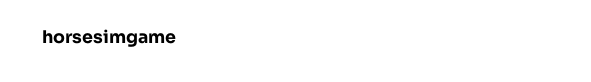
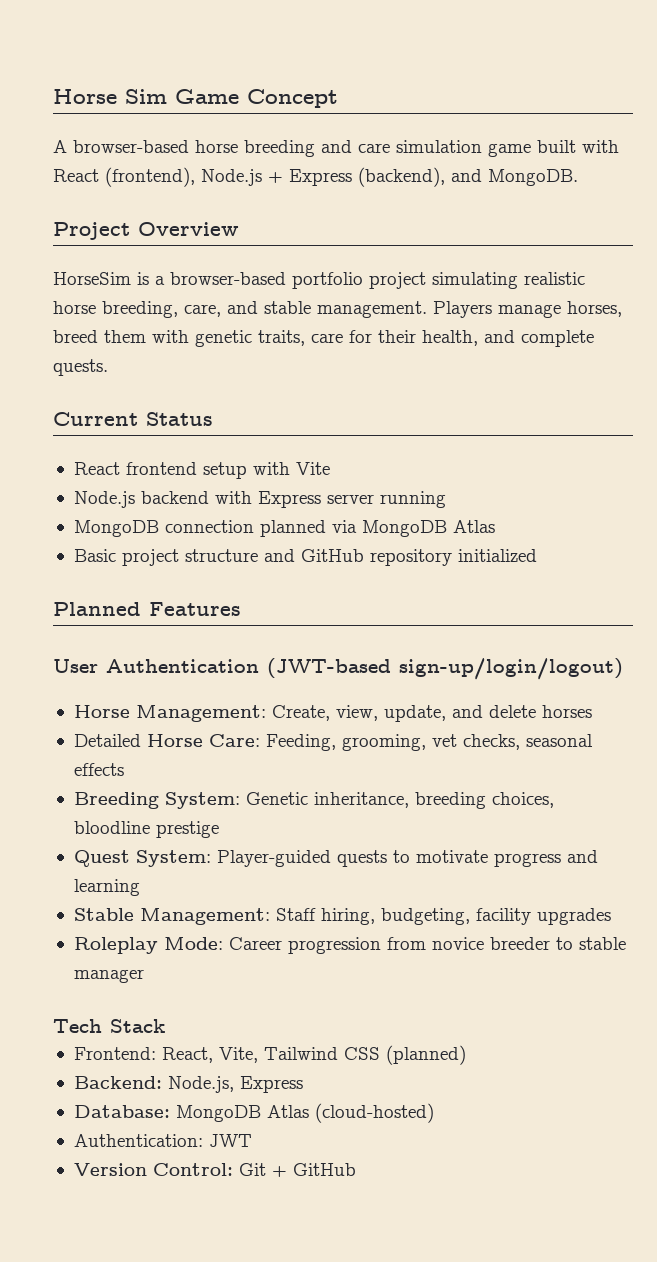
[42,29,176,47] horsesimgame -> [53,89,338,108] [53,140,619,157] [53,167,578,187] [53,222,239,240] [53,272,585,289] [53,301,622,318] [53,330,594,347] [53,359,108,376] [53,412,213,426] [73,462,330,479] [73,491,446,508] [73,520,495,537] [73,549,537,566] [53,602,241,616] [53,658,623,680] [73,705,592,722] [73,734,593,751] [73,763,124,776] [73,792,554,809] [73,821,219,838] [73,850,598,867] [73,879,140,896] [73,908,611,925] [73,937,626,954] [73,969,144,983] [53,1019,165,1033] [73,1045,466,1065] [73,1076,303,1093] [73,1103,434,1123] [73,1134,252,1147] [73,1163,356,1177] Horse Sim Game Concept // A browser-based horse breeding and care simulation game built with React (frontend), Node.js + Express (backend), and MongoDB. // Project Overview // HorseSim is a browser-based portfolio project simulating realistic horse breeding, care, and stable management. Players manage horses, breed them with genetic traits, care for their health, and complete quests. // Current Status // React frontend setup with Vite // Node.js backend with Express server running // MongoDB connection planned via MongoDB Atlas // Basic project structure and GitHub repository initialized // Planned Features // User Authentication (JWT-based sign-up/login/logout) // Horse Management: Create, view, update, and delete horses // Detailed Horse Care: Feeding, grooming, vet checks, seasonal effects // Breeding System: Genetic inheritance, breeding choices, bloodline prestige // Quest System: Player-guided quests to motivate progress and learning // Stable Management: Staff hiring, budgeting, facility upgrades // Roleplay Mode: Career progression from novice breeder to stable manager // Tech Stack // Frontend: React, Vite, Tailwind CSS (planned) // Backend: Node.js, Express // Database: MongoDB Atlas (cloud-hosted) // Authentication: JWT // Version Control: Git + GitHub

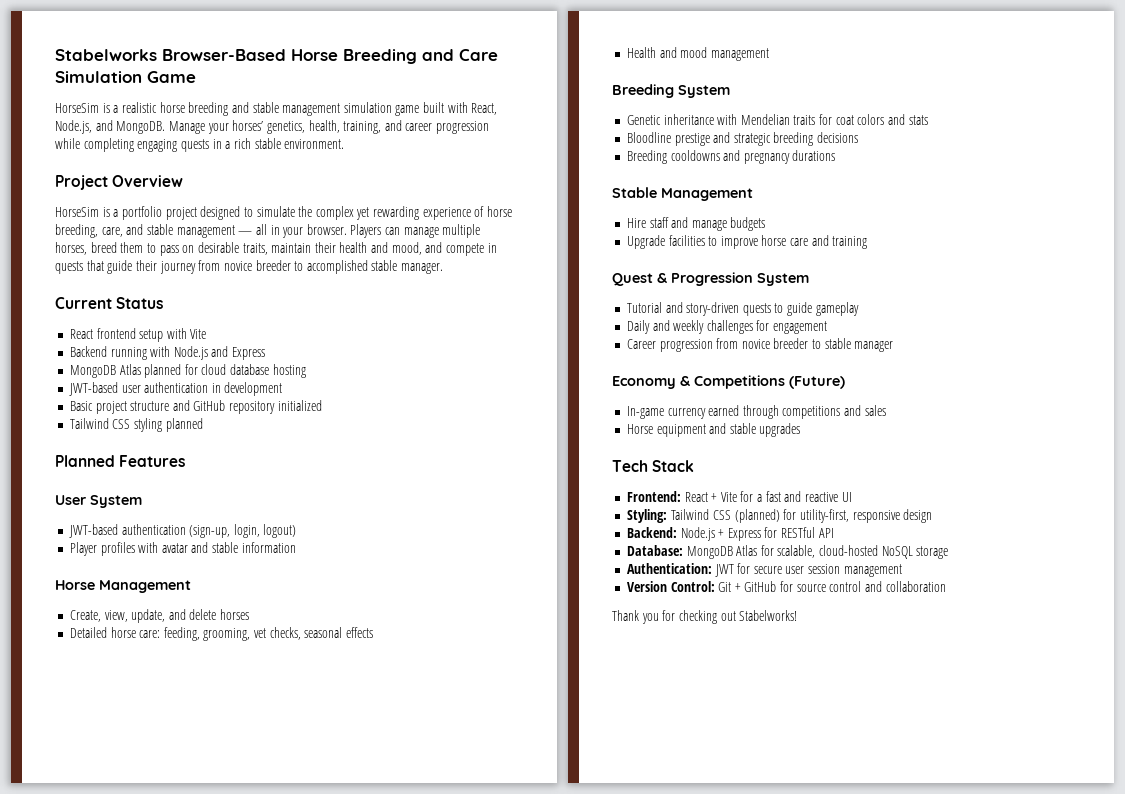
[53,89,338,108] [53,140,189,153] Horse Sim Game Concept // A browser-based -> [55,49,498,64] [55,71,196,83] [55,102,157,113] Stabelworks Browser-Based Horse Breeding and Care Simulation Game // HorseSim is a realistic
[358,143,390,153] care -> [252,102,341,116] stable management
[53,167,578,187] React (frontend), Node.js + Express (backend), and MongoDB. -> [471,103,498,115] [55,120,490,134] [55,138,345,152] React, Node.js, and MongoDB. Manage your horses’ genetics, health, training, and career progression while completing engaging quests in a rich stable environment.
[170,272,286,285] browser-based -> (119, 213) none
[432,272,585,289] simulating realistic -> [200,206,485,220] designed to simulate the complex yet rewarding experience of
[317,301,622,318] [53,330,594,347] [53,359,108,376] management. Players manage horses, breed them with genetic traits, care for their health, and complete quests. -> [176,224,481,238] [55,242,497,256] [55,260,444,274] management — all in your browser. Players can manage multiple horses, breed them to pass on desirable traits, maintain their health and mood, and compete in quests that guide their journey from novice breeder to accomplished stable manager.
[73,491,446,508] [73,520,495,537] Node.js backend with Express server running // MongoDB connection planned via MongoDB Atlas -> [69,346,266,360] [69,364,306,378] [68,382,283,396] Backend running with Node.js and Express // MongoDB Atlas planned for cloud database hosting // JWT-based user authentication in development
(537, 555) none -> [69,418,203,432] // Tailwind CSS styling planned
[106,658,623,680] [73,705,266,722] Authentication (JWT-based sign-up/login/logout) // Horse Management: -> [90,495,142,508] [68,524,297,538] [69,542,296,556] [55,580,191,593] System // JWT-based authentication (sign-up, login, logout) // Player profiles with avatar and stable information // Horse Management //
[146,734,336,751] Horse Care: Feeding, -> [110,627,200,641] horse care: feeding,
[73,792,554,809] [73,821,219,838] [73,850,598,867] [73,879,140,896] [73,908,611,925] [73,937,223,954] Breeding System: Genetic inheritance, breeding choices, bloodline prestige // Quest System: Player-guided quests to motivate progress and learning // Stable Management: Staff hiring, budgeting, facility upgrades // Roleplay Mode: -> [626,47,769,61] [612,84,730,98] [626,114,928,125] [626,132,859,146] [626,150,836,164] [612,187,753,201] [626,217,766,231] [626,235,868,249] [612,272,809,286] [626,302,859,316] [626,320,828,334] Health and mood management // Breeding System // Genetic inheritance with Mendelian traits for coat colors and stats // Bloodline prestige and strategic breeding decisions // Breeding cooldowns and pregnancy durations // Stable Management // Hire staff and manage budgets // Upgrade facilities to improve horse care and training // Quest & Progression System // Tutorial and story-driven quests to guide gameplay // Daily and weekly challenges for engagement //
[53,1019,165,1033] [73,1047,258,1063] Tech Stack // Frontend: React, Vite, -> [612,375,845,389] [626,405,886,419] [626,423,801,437] [612,460,695,472] [626,491,852,502] [626,509,667,523] Economy & Competitions (Future) // In-game currency earned through competitions and sales // Horse equipment and stable upgrades // Tech Stack // Frontend: React + Vite for a fast and reactive UI // Styling:
(466, 1055) none -> [783,509,933,523] for utility-first, responsive design
[167,1076,303,1093] Node.js, Express -> [680,527,834,541] Node.js + Express for RESTful API
[314,1103,434,1123] [73,1134,252,1147] (cloud-hosted) // Authentication: JWT -> [760,545,949,559] [626,563,902,577] for scalable, cloud-hosted NoSQL storage // Authentication: JWT for secure user session management
(356, 1169) none -> [780,581,946,592] [612,610,798,624] for source control and collaboration // Thank you for checking out Stabelworks!

